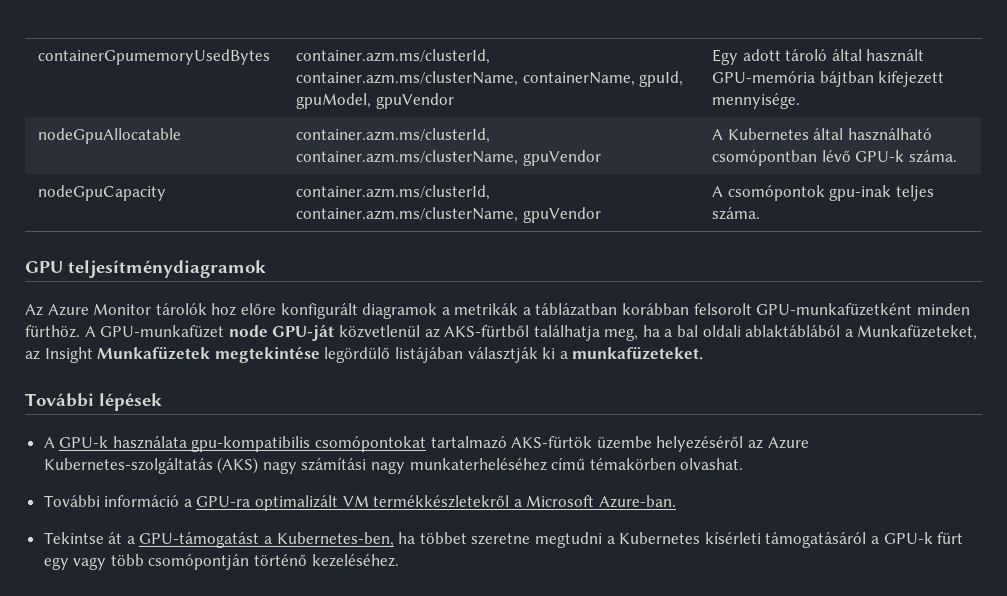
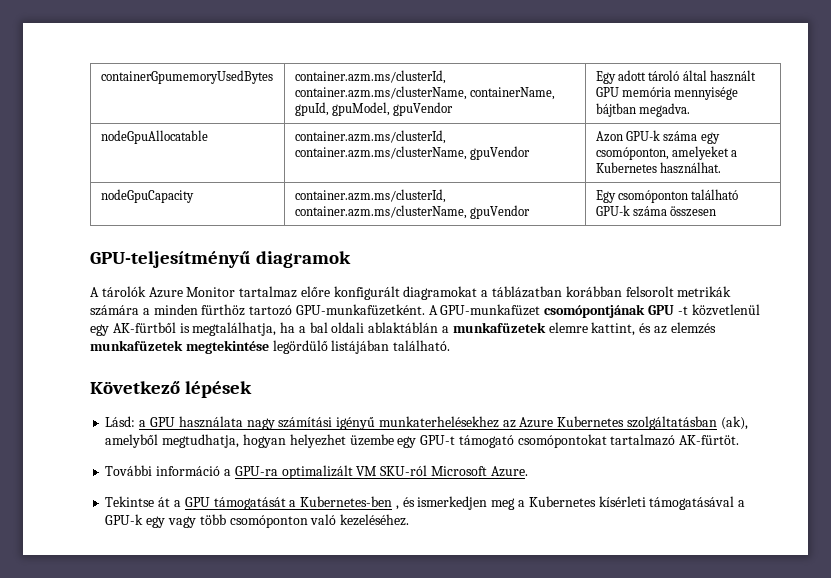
[711,71,945,87] [711,93,800,109] GPU-memória bájtban kifejezett mennyisége. -> [595,87,739,100] [595,103,690,117] GPU memória mennyisége bájtban megadva.
[711,128,932,141] [711,150,957,166] [37,185,166,201] [295,185,490,200] [295,207,601,223] [711,185,934,201] [711,207,760,220] [25,260,266,278] [25,303,970,319] [25,324,978,341] [25,346,704,363] [25,393,162,411] [43,436,809,452] [43,457,744,474] A Kubernetes által használható csomópontban lévő GPU-k száma. // nodeGpuCapacity | container.azm.ms/clusterId, container.azm.ms/clusterName, gpuVendor | A csomópontok gpu-inak teljes száma. // GPU teljesítménydiagramok // Az Azure Monitor tárolók hoz előre konfigurált diagramok a metrikák a táblázatban korábban felsorolt GPU-munkafüzetként minden fürthöz. A GPU-munkafüzet node GPU-ját közvetlenül az AKS-fürtből találhatja meg, ha a bal oldali ablaktáblából a Munkafüzeteket, az Insight Munkafüzetek megtekintése legördülő listájában választják ki a munkafüzeteket. // További lépések // A GPU-k használata gpu-kompatibilis csomópontokat tartalmazó AKS-fürtök üzembe helyezéséről az Azure Kubernetes-szolgáltatás (AKS) nagy számítási nagy munkaterheléséhez című témakörben olvashat. -> [595,130,720,144] [595,146,738,160] [595,162,721,174] [100,189,194,203] [294,189,446,203] [294,205,530,219] [595,189,739,203] [595,205,717,217] [90,251,352,268] [90,286,732,300] [90,304,760,318] [90,322,716,336] [90,340,451,354] [90,381,253,398] [105,416,748,430] [105,434,740,448] Azon GPU-k száma egy csomóponton, amelyeket a Kubernetes használhat. // nodeGpuCapacity | container.azm.ms/clusterId, container.azm.ms/clusterName, gpuVendor | Egy csomóponton található GPU-k száma összesen // GPU-teljesítményű diagramok // A tárolók Azure Monitor tartalmaz előre konfigurált diagramokat a táblázatban korábban felsorolt metrikák számára a minden fürthöz tartozó GPU-munkafüzetként. A GPU-munkafüzet csomópontjának GPU -t közvetlenül egy AK-fürtből is megtalálhatja, ha a bal oldali ablaktáblán a munkafüzetek elemre kattint, és az elemzés munkafüzetek megtekintése legördülő listájában található. // Következő lépések // Lásd: a GPU használata nagy számítási igényű munkaterhelésekhez az Azure Kubernetes szolgáltatásban (ak), amelyből megtudhatja, hogyan helyezhet üzembe egy GPU-t támogató csomópontokat tartalmazó AK-fürtöt.
[373,495,677,508] termékkészletekről a Microsoft Azure-ban. -> [380,465,528,477] SKU-ról Microsoft Azure.
[139,532,603,548] GPU-támogatást a Kubernetes-ben, ha többet szeretne megtudni -> [184,496,516,510] GPU támogatását a Kubernetes-ben , és ismerkedjen meg
[765,532,867,548] támogatásáról -> [649,496,735,510] támogatásával
[937,532,964,544] fürt -> (144, 519) none
[148,554,308,570] csomópontján történő -> [229,514,337,528] csomóponton való

